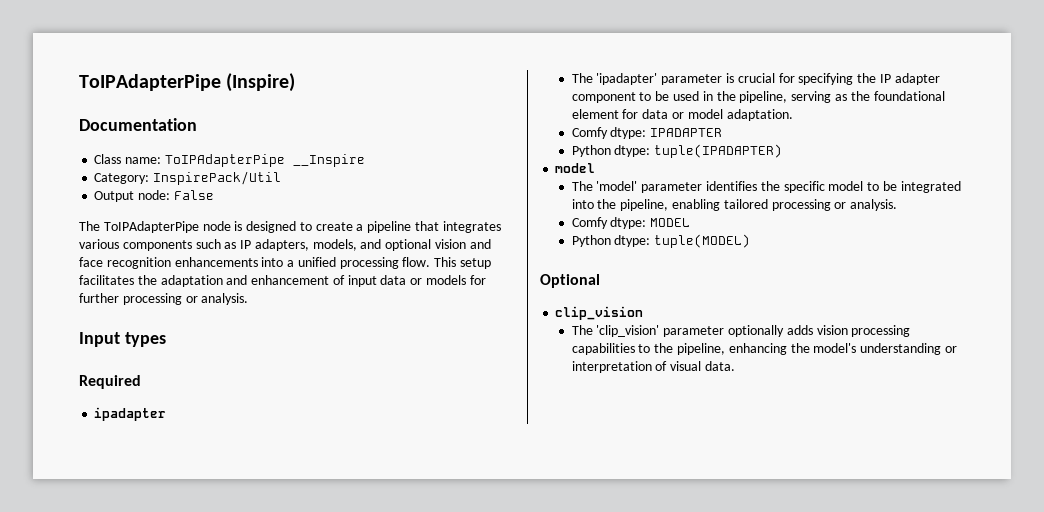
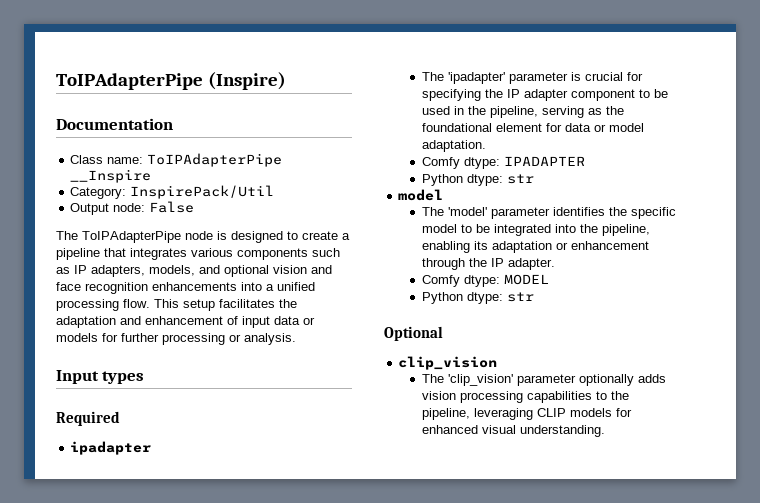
[654,144,783,158] tuple(IPADAPTER) -> [506,174,534,184] str
[723,199,898,211] tailored processing or analysis. -> [473,241,649,253] [421,258,555,270] its adaptation or enhancement through the IP adapter.
[654,234,751,248] tuple(MODEL) -> [506,292,534,302] str
[728,343,957,355] [571,361,736,373] enhancing the model's understanding or interpretation of visual data. -> [473,408,632,420] [421,425,605,437] leveraging CLIP models for enhanced visual understanding.

